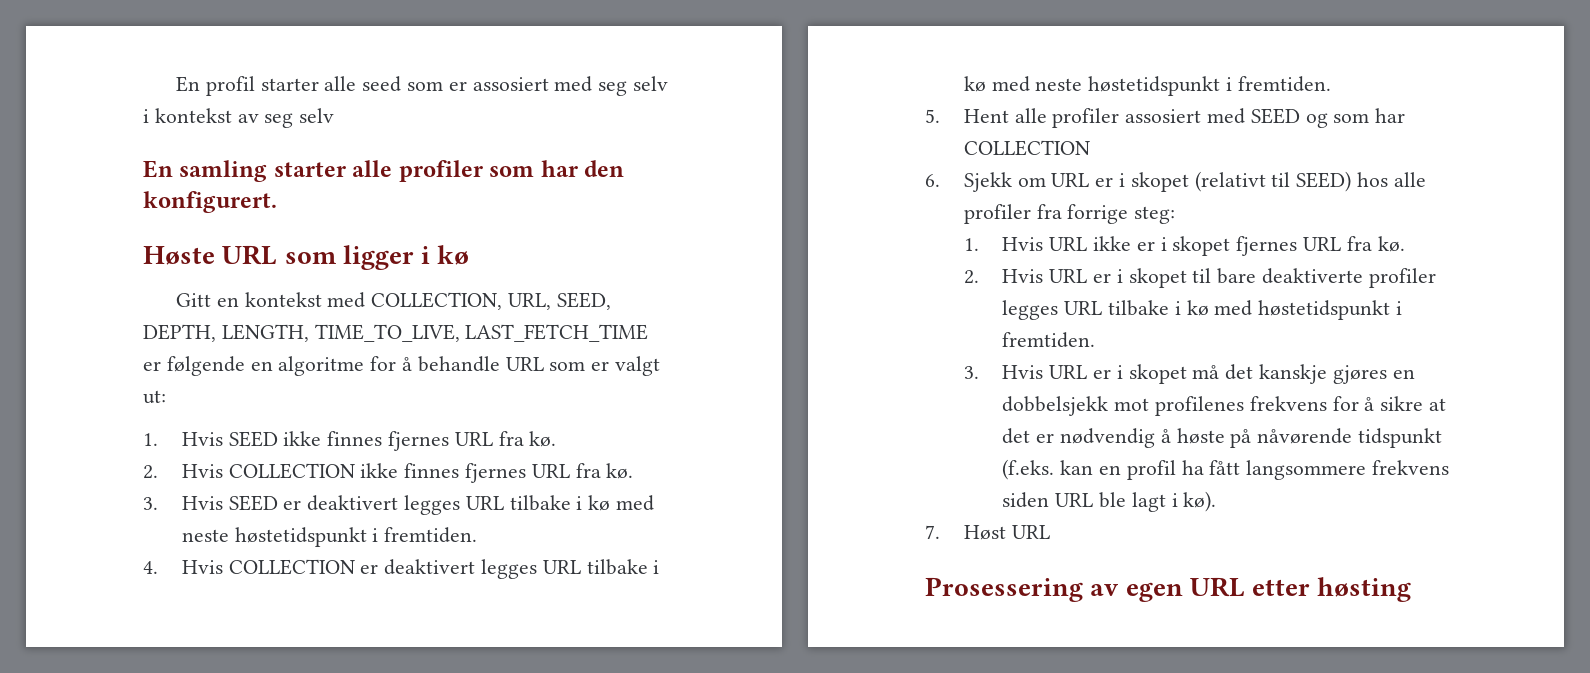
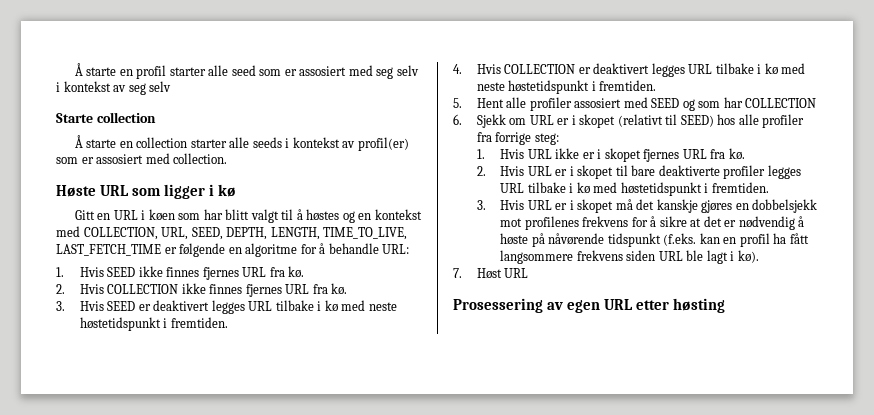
[175,76,200,92] En -> [74,63,133,76] Å starte en
[143,160,625,182] [143,191,277,213] En samling starter alle profiler som har den konfigurert. -> [56,112,156,123] [74,135,409,151] [56,153,228,164] Starte collection // Å starte en collection starter alle seeds i kontekst av profil(er) som er assosiert med collection.
(239, 302) none -> [113,209,372,223] URL i køen som har blitt valgt til å høstes og en
[505,356,661,376] [143,390,166,404] URL som er valgt ut: -> [382,244,410,254] URL:

